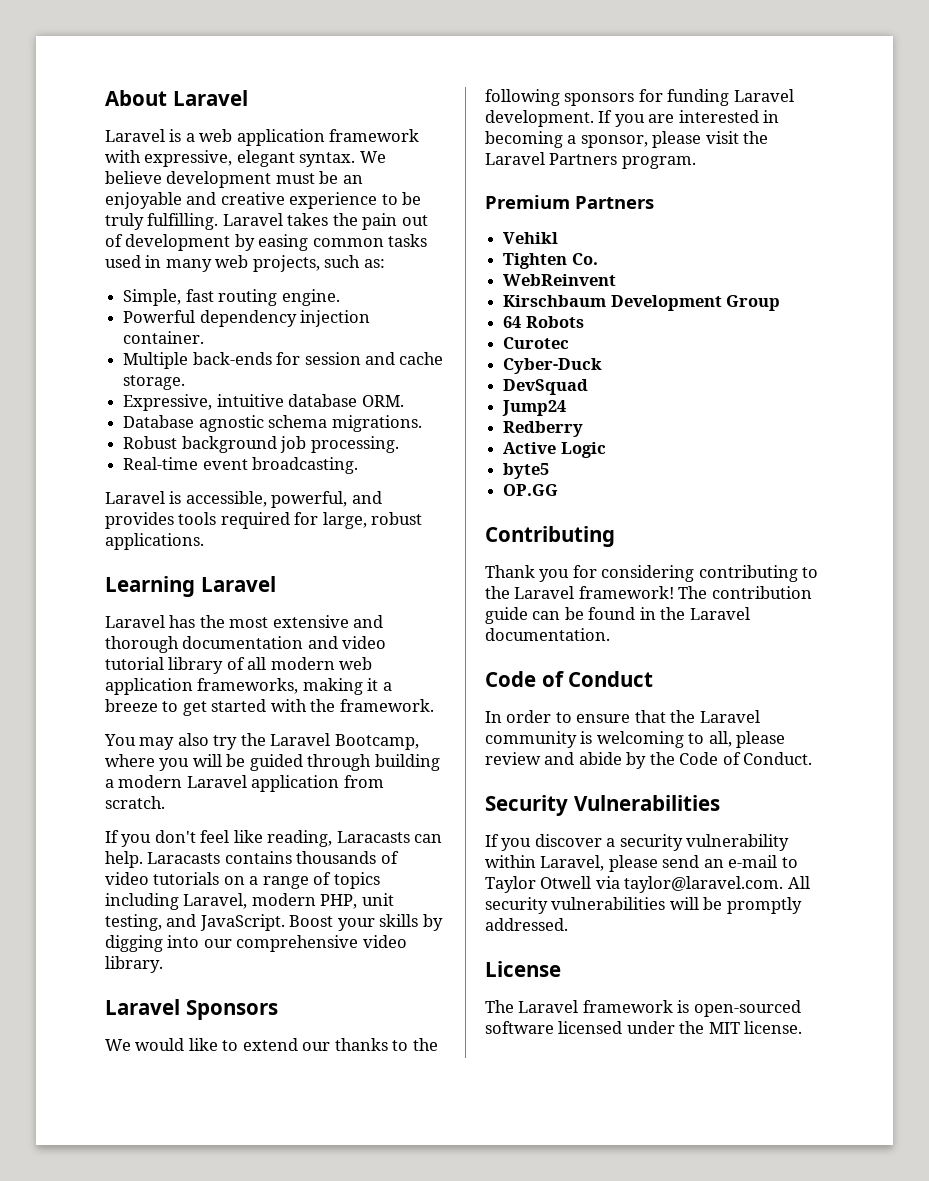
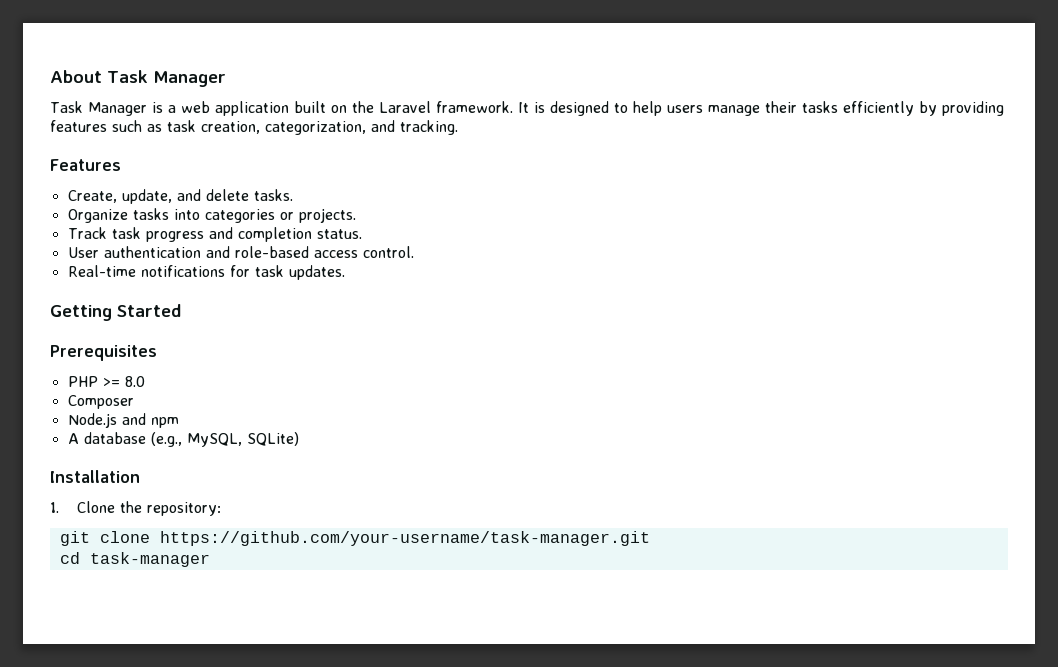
[172,90,248,106] [105,129,420,146] [105,150,386,167] [105,171,363,188] [105,192,422,209] [105,213,428,230] [105,234,428,251] [105,255,385,272] [123,289,340,306] [123,310,371,327] [123,331,205,344] [123,352,444,369] [123,375,186,390] [123,394,404,411] [123,415,422,432] [123,436,399,453] [123,457,359,474] [105,491,382,508] [105,512,423,529] [105,533,204,550] [105,576,276,597] [105,615,384,628] [105,636,387,653] [105,657,373,674] [105,678,392,695] [105,699,434,716] [104,733,419,750] [105,754,440,771] [105,775,384,792] [105,796,165,809] [105,830,443,847] [105,851,399,868] [105,872,380,889] [105,893,394,910] [105,914,443,931] [105,935,407,952] [105,956,163,973] [105,999,278,1020] [105,1038,438,1051] [485,89,794,106] [485,110,780,127] [485,131,769,148] [485,152,696,169] [485,195,654,209] [503,232,559,244] [503,253,598,269] [503,274,617,286] [503,295,781,311] [503,316,584,328] [503,337,570,349] [503,358,603,374] [503,379,589,395] [502,400,567,416] [503,421,584,437] [503,442,606,458] [503,463,550,479] [503,484,559,496] [485,526,615,547] [485,565,819,582] [485,586,812,599] [485,607,750,624] [485,628,610,641] [485,671,654,687] [485,710,760,723] [485,731,786,748] [485,752,813,769] [485,795,720,816] [485,834,790,851] [485,855,798,872] [485,876,810,893] [485,897,802,914] [485,918,568,931] [485,961,561,977] [485,1000,801,1017] [485,1021,803,1034] Laravel // Laravel is a web application framework with expressive, elegant syntax. We believe development must be an enjoyable and creative experience to be truly fulfilling. Laravel takes the pain out of development by easing common tasks used in many web projects, such as: // Simple, fast routing engine. // Powerful dependency injection container. // Multiple back-ends for session and cache storage. // Expressive, intuitive database ORM. // Database agnostic schema migrations. // Robust background job processing. // Real-time event broadcasting. // Laravel is accessible, powerful, and provides tools required for large, robust applications. // Learning Laravel // Laravel has the most extensive and thorough documentation and video tutorial library of all modern web application frameworks, making it a breeze to get started with the framework. // You may also try the Laravel Bootcamp, where you will be guided through building a modern Laravel application from scratch. // If you don't feel like reading, Laracasts can help. Laracasts contains thousands of video tutorials on a range of topics including Laravel, modern PHP, unit testing, and JavaScript. Boost your skills by digging into our comprehensive video library. // Laravel Sponsors // We would like to extend our thanks to the following sponsors for funding Laravel development. If you are interested in becoming a sponsor, please visit the Laravel Partners program. // Premium Partners // Vehikl // Tighten Co. // WebReinvent // Kirschbaum Development Group // 64 Robots // Curotec // Cyber-Duck // DevSquad // Jump24 // Redberry // Active Logic // byte5 // OP.GG // Contributing // Thank you for considering contributing to the Laravel framework! The contribution guide can be found in the Laravel documentation. // Code of Conduct // In order to ensure that the Laravel community is welcoming to all, please review and abide by the Code of Conduct. // Security Vulnerabilities // If you discover a security vulnerability within Laravel, please send an e-mail to Taylor Otwell via taylor@laravel.com. All security vulnerabilities will be promptly addressed. // License // The Laravel framework is open-sourced software licensed under the MIT license. -> [107,70,226,87] [50,101,1004,116] [50,120,458,135] [50,159,121,171] [67,189,293,204] [67,208,356,223] [67,227,362,242] [67,246,414,258] [67,265,345,280] [50,304,181,321] [50,345,157,361] [67,376,145,387] [67,395,134,409] [67,413,179,428] [67,432,299,447] [50,470,140,483] [50,501,221,516] [59,531,650,546] [59,552,210,567] Task Manager // Task Manager is a web application built on the Laravel framework. It is designed to help users manage their tasks efficiently by providing features such as task creation, categorization, and tracking. // Features // Create, update, and delete tasks. // Organize tasks into categories or projects. // Track task progress and completion status. // User authentication and role-based access control. // Real-time notifications for task updates. // Getting Started // Prerequisites // PHP >= 8.0 // Composer // Node.js and npm // A database (e.g., MySQL, SQLite) // Installation // 1. Clone the repository: // git clone https://github.com/your-username/task-manager.git // cd task-manager

